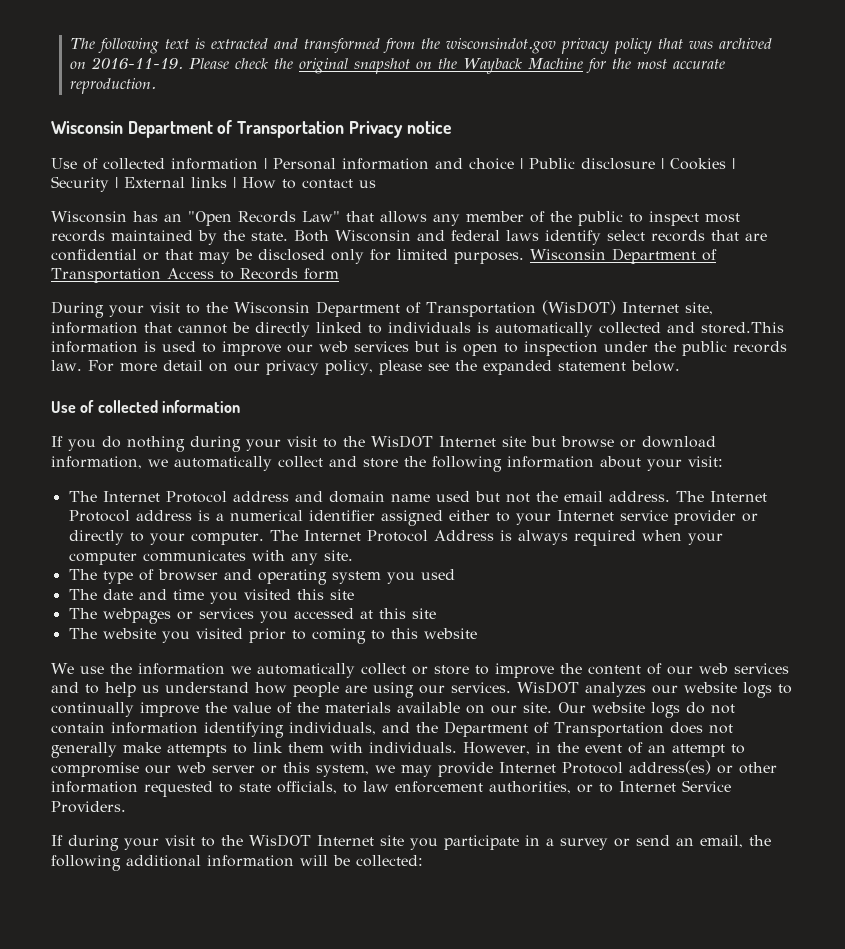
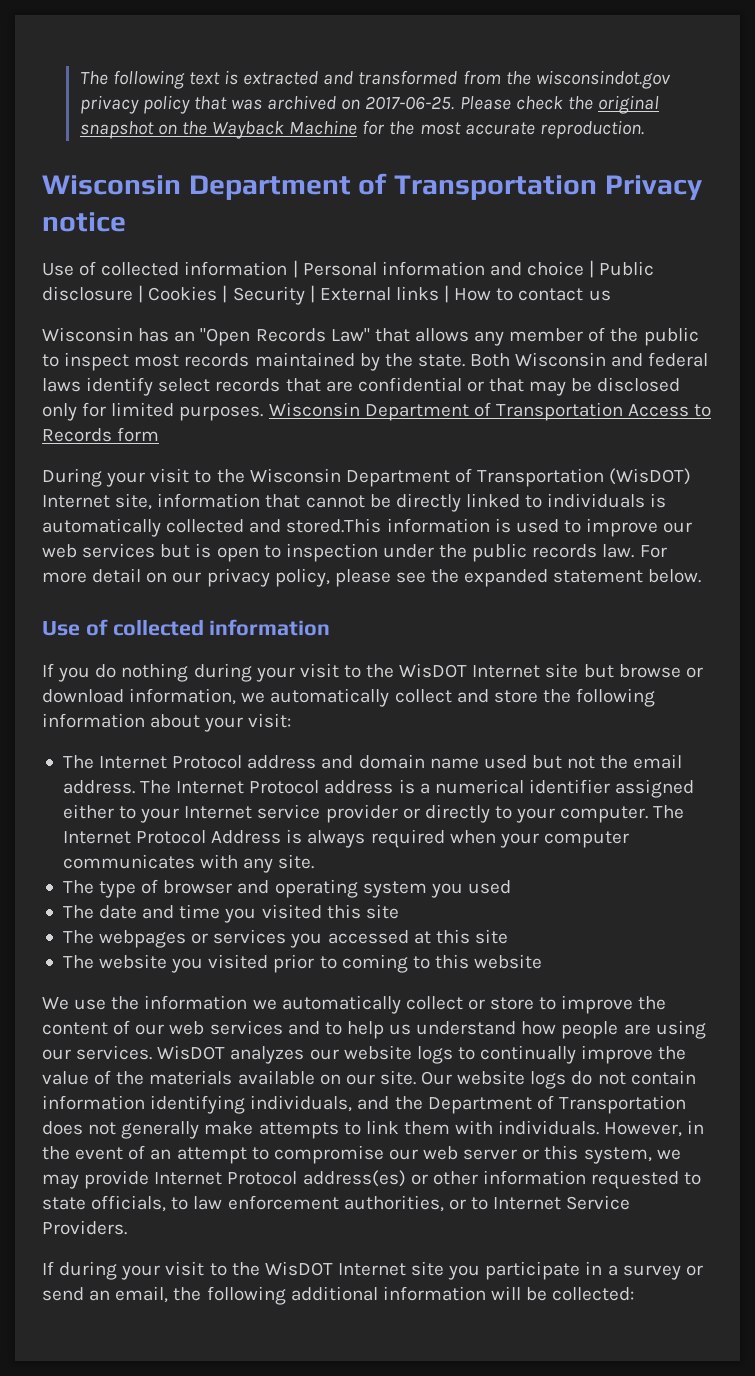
[91,57,184,69] 2016-11-19. -> [365,96,455,110] 2017-06-25.

